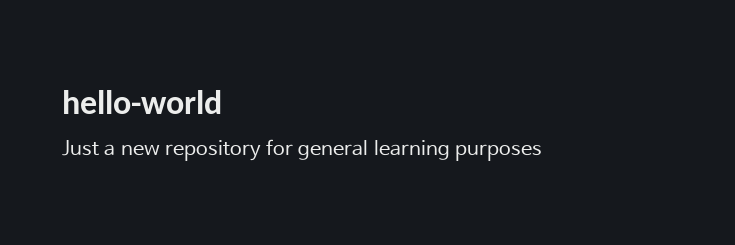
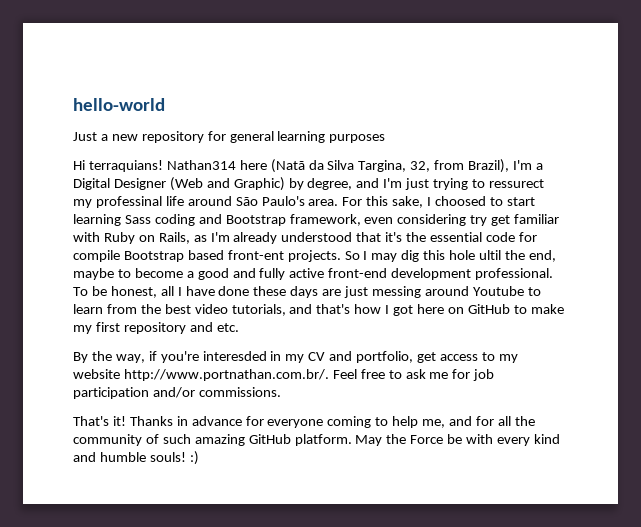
(542, 152) none -> [73,159,543,173] [73,177,544,191] [73,196,535,208] [73,214,560,226] [73,232,537,244] [73,250,556,262] [73,268,554,280] [73,286,541,298] [73,304,564,316] [73,322,239,334] [73,351,518,363] [73,369,495,381] [73,387,281,399] [73,416,535,428] [73,434,560,446] [73,451,199,465] // Hi terraquians! Nathan314 here (Natã da Silva Targina, 32, from Brazil), I'm a Digital Designer (Web and Graphic) by degree, and I'm just trying to ressurect my professinal life around São Paulo's area. For this sake, I choosed to start learning Sass coding and Bootstrap framework, even considering try get familiar with Ruby on Rails, as I'm already understood that it's the essential code for compile Bootstrap based front-ent projects. So I may dig this hole ultil the end, maybe to become a good and fully active front-end development professional. To be honest, all I have done these days are just messing around Youtube to learn from the best video tutorials, and that's how I got here on GitHub to make my first repository and etc. // By the way, if you're interesded in my CV and portfolio, get access to my website http://www.portnathan.com.br/. Feel free to ask me for job participation and/or commissions. // That's it! Thanks in advance for everyone coming to help me, and for all the community of such amazing GitHub platform. May the Force be with every kind and humble souls! :)

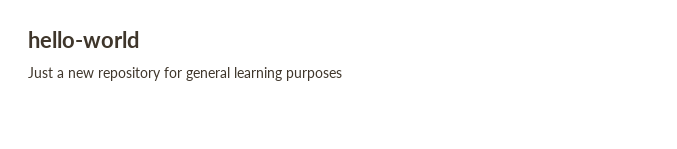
[73,159,543,173] [73,177,544,191] [73,196,535,208] [73,214,560,226] [73,232,537,244] [73,250,556,262] [73,268,554,280] [73,286,541,298] [73,304,564,316] [73,322,239,334] [73,351,518,363] [73,369,495,381] [73,387,281,399] [73,416,535,428] [73,434,560,446] [73,451,199,465] // Hi terraquians! Nathan314 here (Natã da Silva Targina, 32, from Brazil), I'm a Digital Designer (Web and Graphic) by degree, and I'm just trying to ressurect my professinal life around São Paulo's area. For this sake, I choosed to start learning Sass coding and Bootstrap framework, even considering try get familiar with Ruby on Rails, as I'm already understood that it's the essential code for compile Bootstrap based front-ent projects. So I may dig this hole ultil the end, maybe to become a good and fully active front-end development professional. To be honest, all I have done these days are just messing around Youtube to learn from the best video tutorials, and that's how I got here on GitHub to make my first repository and etc. // By the way, if you're interesded in my CV and portfolio, get access to my website http://www.portnathan.com.br/. Feel free to ask me for job participation and/or commissions. // That's it! Thanks in advance for everyone coming to help me, and for all the community of such amazing GitHub platform. May the Force be with every kind and humble souls! :) -> (342, 75) none

